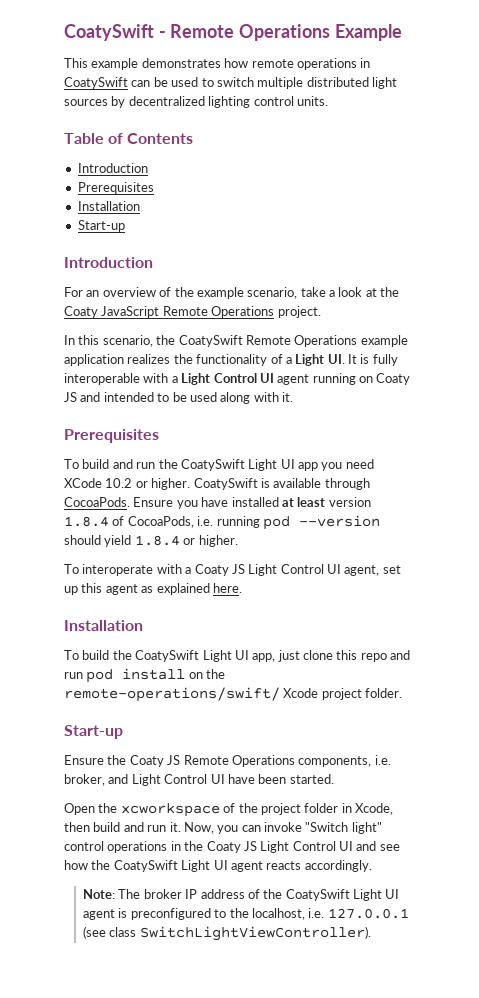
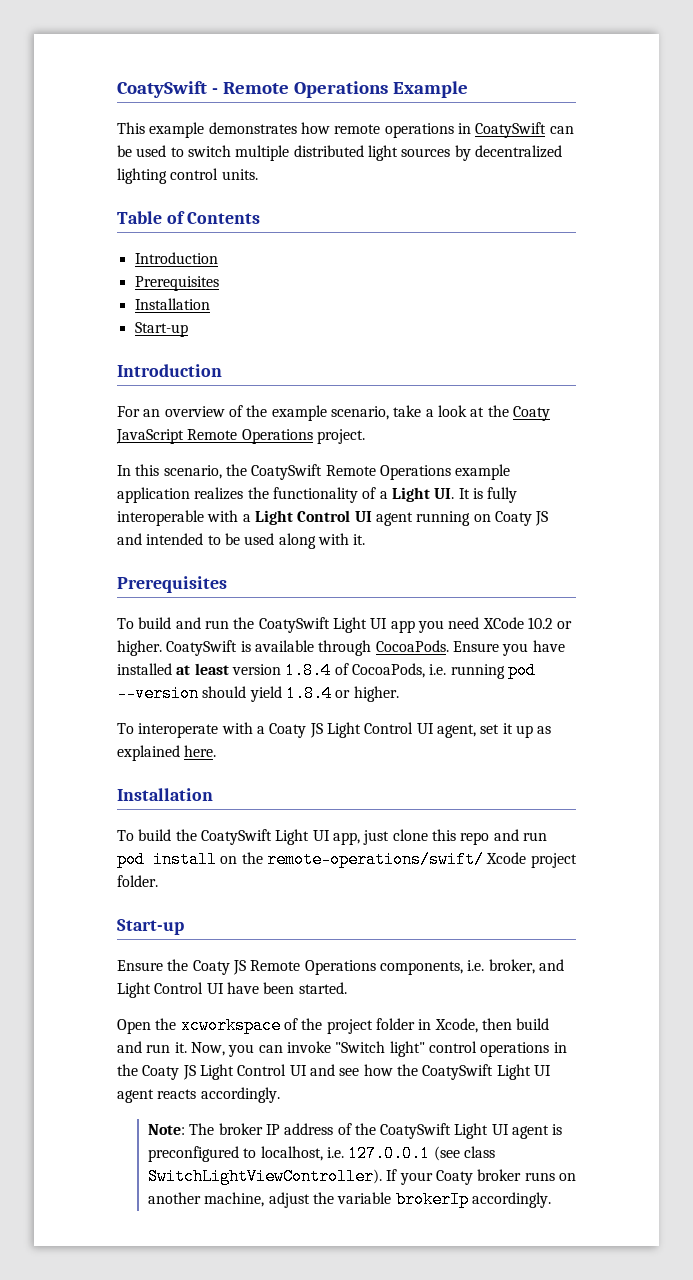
[64,583,138,595] up this agent -> [502,723,533,738] it up
[229,908,249,918] the -> (257, 1153) none
(371, 933) none -> [386,1169,576,1185] [147,1191,551,1208] If your Coaty broker runs on another machine, adjust the variable brokerIp accordingly.

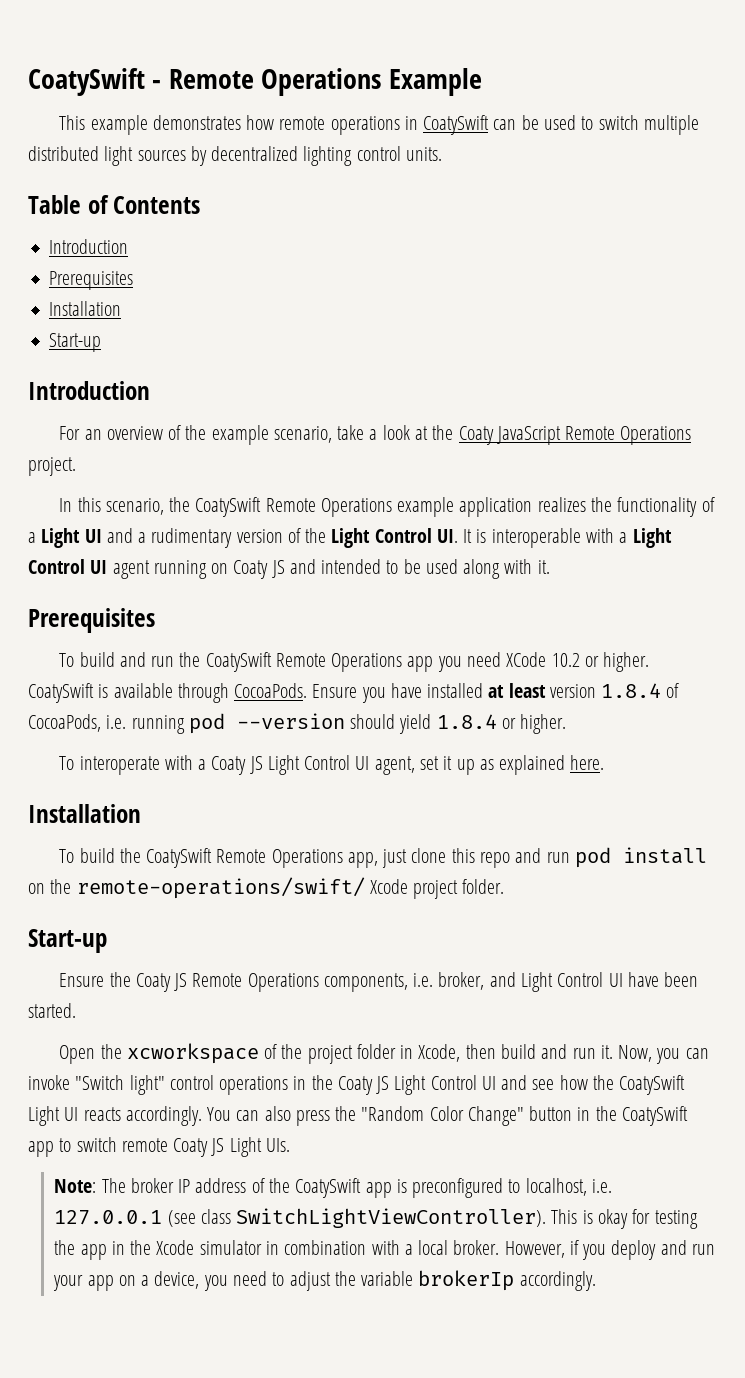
(430, 494) none -> [84,528,432,548] UI and a rudimentary version of the Light Control
[487,487,518,503] fully -> (487, 536) none
[332,617,388,633] Light UI -> [275,653,403,672] Remote Operations
[275,829,330,845] Light UI -> [216,849,343,868] Remote Operations
[117,1089,154,1103] agent -> (79, 1114) none
(280, 1095) none -> [207,1106,688,1126] [28,1137,290,1157] You can also press the "Random Color Change" button in the CoatySwift app to switch remote Coaty JS Light UIs.
[454,1123,550,1139] Light UI agent -> [365,1182,392,1198] app
[386,1169,576,1185] [147,1192,265,1207] If your Coaty broker runs on another machine, -> [551,1209,698,1229] [54,1240,715,1260] [53,1271,285,1291] This is okay for testing the app in the Xcode simulator in combination with a local broker. However, if you deploy and run your app on a device, you need to

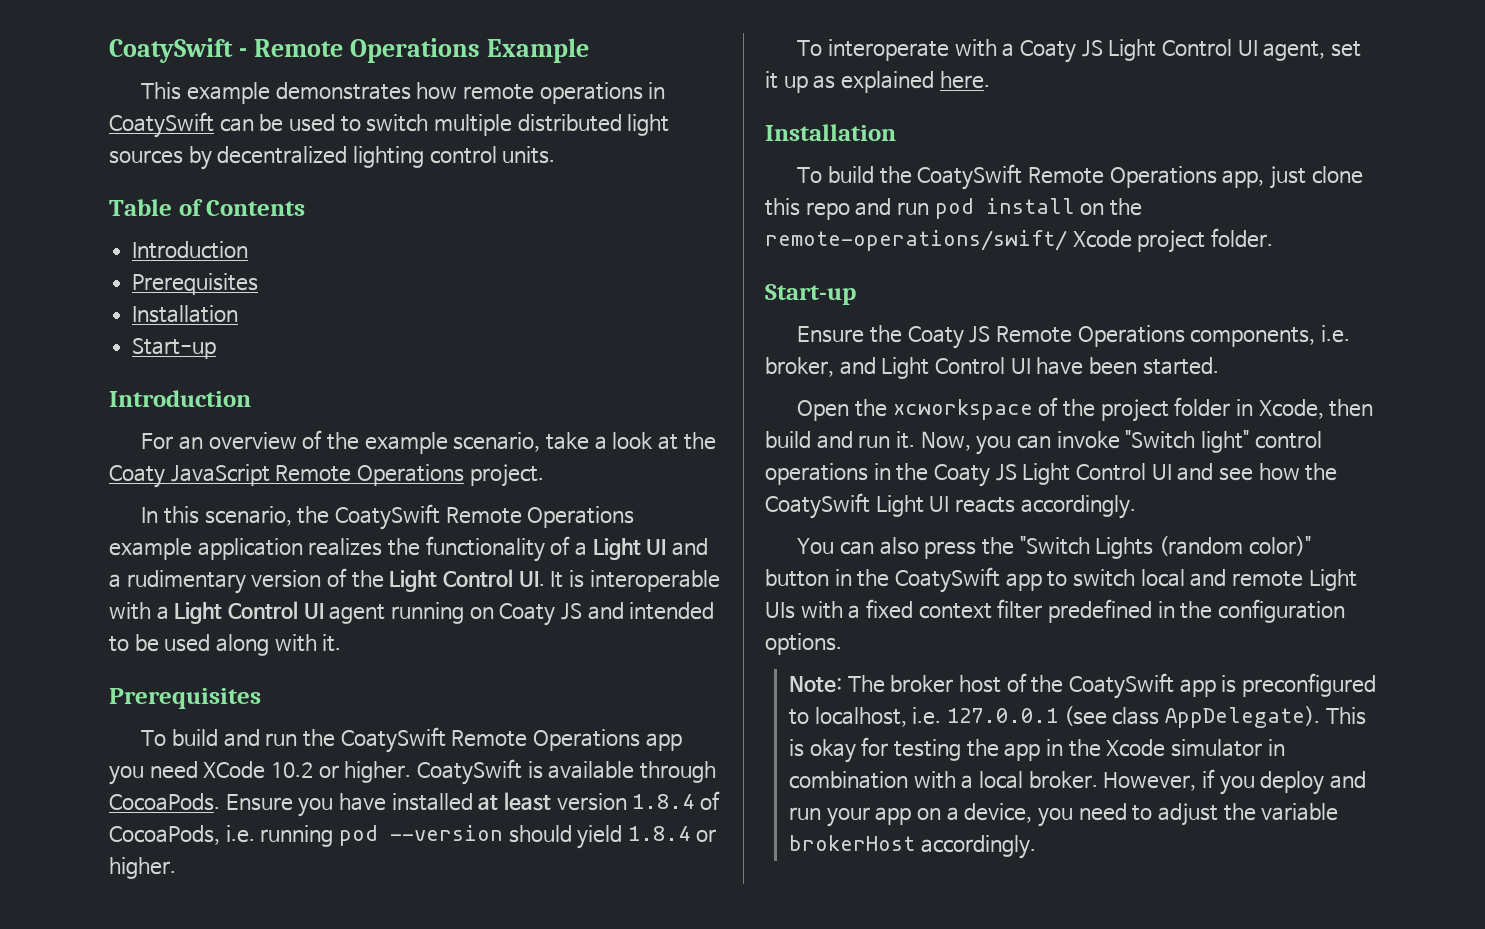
(202, 1116) none -> (1136, 507) //
[361,1106,524,1126] "Random Color Change" -> [1019,536,1311,559] "Switch Lights (random color)"
[121,1137,290,1157] remote Coaty JS Light UIs. -> [1140,569,1357,591] [765,599,1346,623] [765,633,842,655] local and remote Light UIs with a fixed context filter predefined in the configuration options.
[178,1178,247,1193] IP address -> [958,675,1001,693] host
[236,1208,547,1228] SwitchLightViewController). -> [1164,706,1320,728] AppDelegate).
[418,1270,515,1291] brokerIp -> [788,835,915,851] brokerHost

